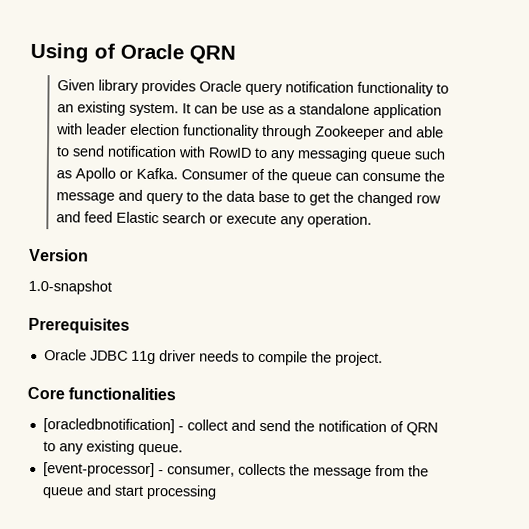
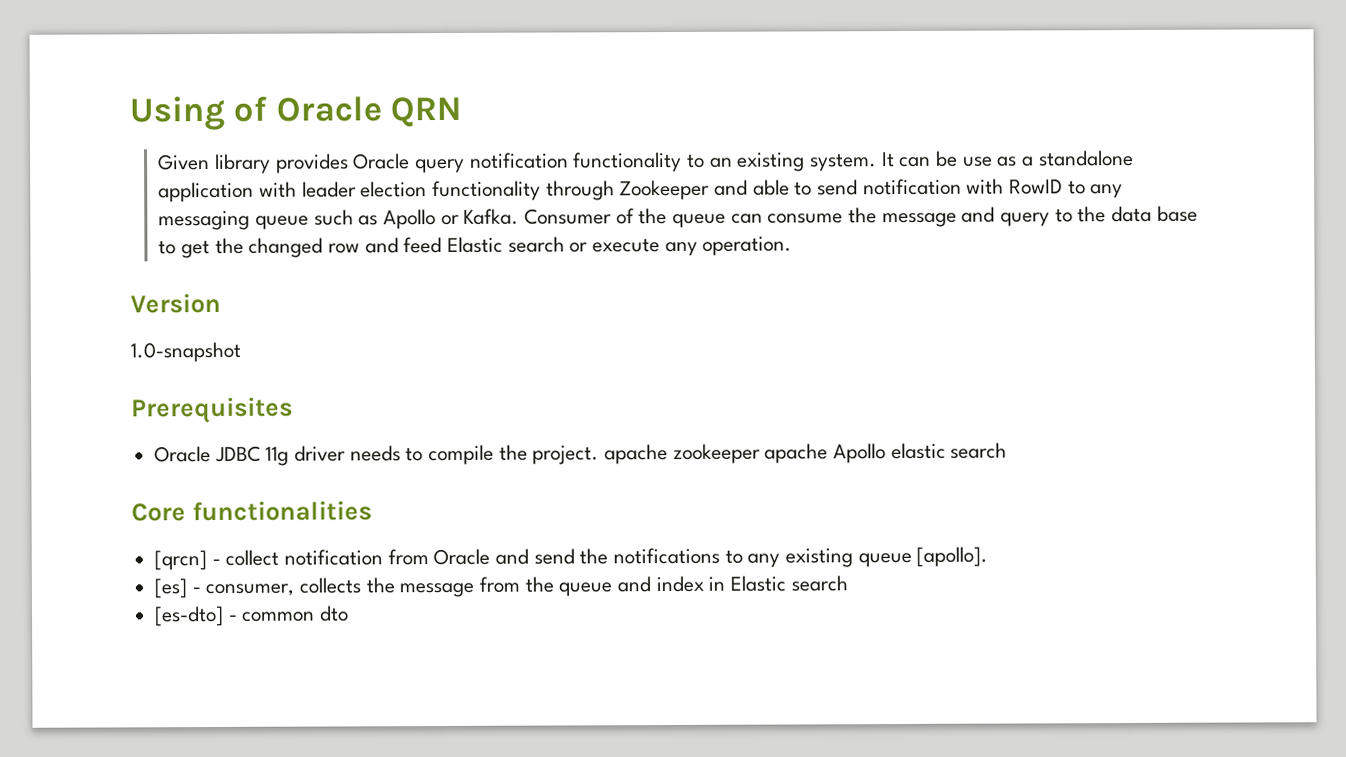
(383, 359) none -> [604,442,1008,465] apache zookeeper apache Apollo elastic search
[42,418,175,434] [oracledbnotification] -> [154,550,208,571] [qrcn]
[230,419,438,436] [42,440,183,456] [42,462,155,478] and send the notification of QRN to any existing queue. // [event-processor] -> [284,546,989,568] [154,578,188,599] notification from Oracle and send the notifications to any existing queue [apollo]. // [es]
[113,484,217,500] start processing -> [655,575,848,593] [154,605,350,627] index in Elastic search // [es-dto] - common dto

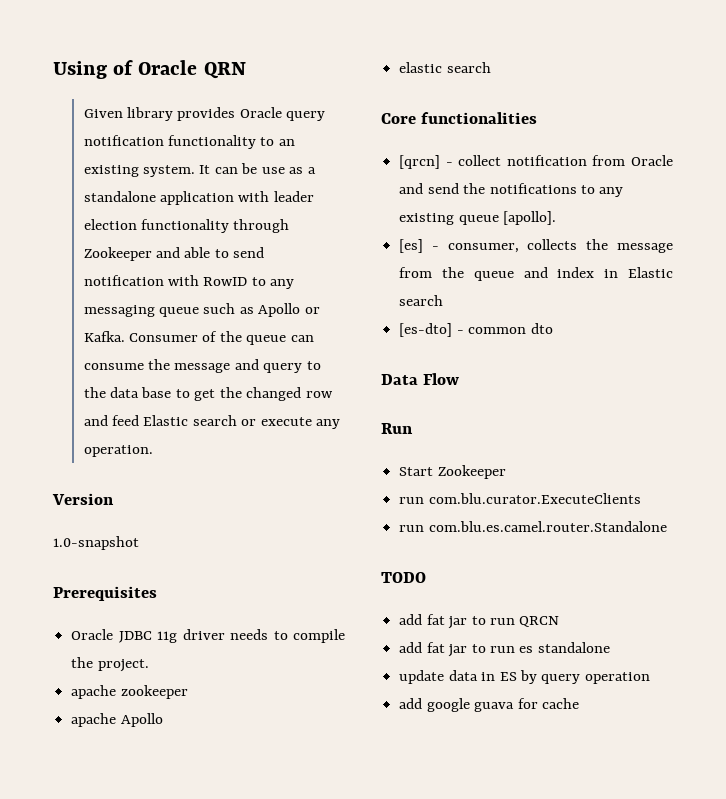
(600, 455) none -> (149, 665) //
(761, 454) none -> (188, 692) //
(887, 453) none -> (163, 720) //
(350, 613) none -> [381,373,459,385] [381,423,413,434] [399,465,506,479] [399,493,641,504] [399,521,667,532] [381,572,426,583] [399,614,560,629] [399,642,610,657] [399,670,650,684] [399,698,579,712] // Data Flow // Run // Start Zookeeper // run com.blu.curator.ExecuteClients // run com.blu.es.camel.router.Standalone // TODO // add fat jar to run QRCN // add fat jar to run es standalone // update data in ES by query operation // add google guava for cache

